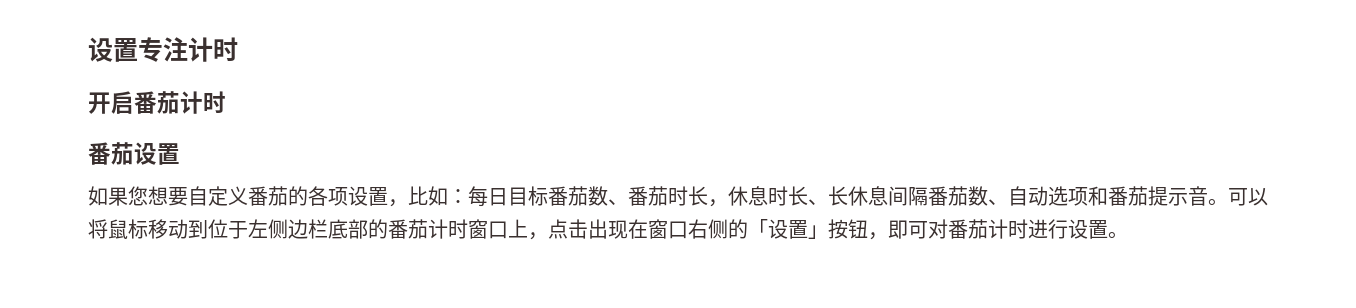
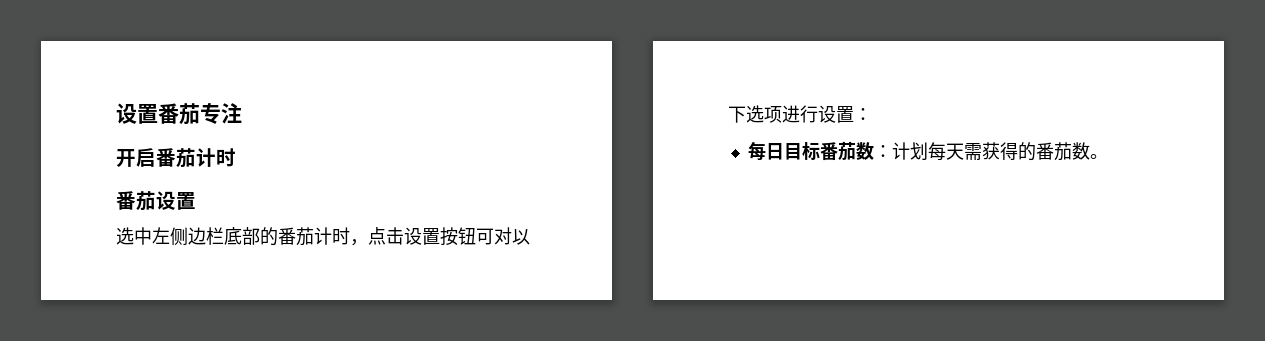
[88,37,138,62] 设置 -> [116,103,200,125] 设置番茄
[188,37,238,62] 计时 -> (242, 113) none
[88,186,1268,207] [88,219,248,239] 如果您想要自定义番茄的各项设置，比如：每日目标番茄数、番茄时长，休息时长、长休息间隔番茄数、自动选项和番茄提示音。可以将鼠标移动到位于 -> [116,227,152,245] 选中
[468,219,1108,240] 窗口上，点击出现在窗口右侧的「设置」按钮，即可对番茄计时进行设置 -> [350,227,530,246] [728,105,872,123] [747,141,1090,161] ，点击设置按钮可对以下选项进行设置： // 每日目标番茄数：计划每天需获得的番茄数

